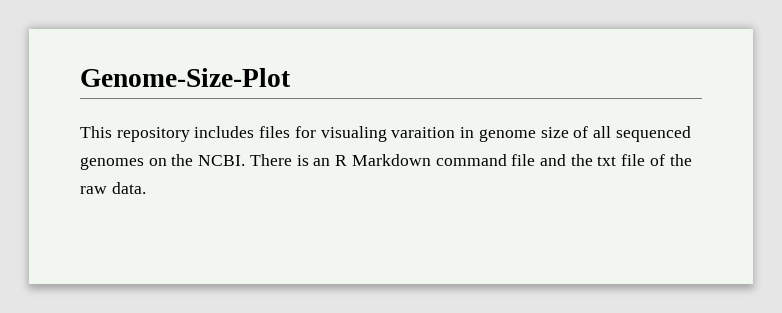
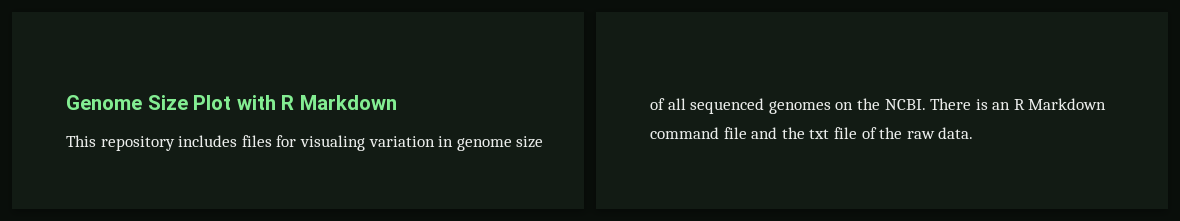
[80,68,291,87] Genome-Size-Plot -> [66,95,397,110] Genome Size Plot with R Markdown
[391,127,456,138] varaition -> [368,136,435,147] variation

